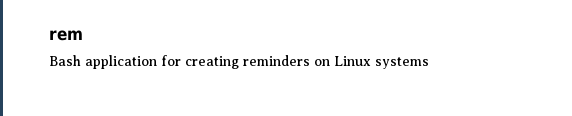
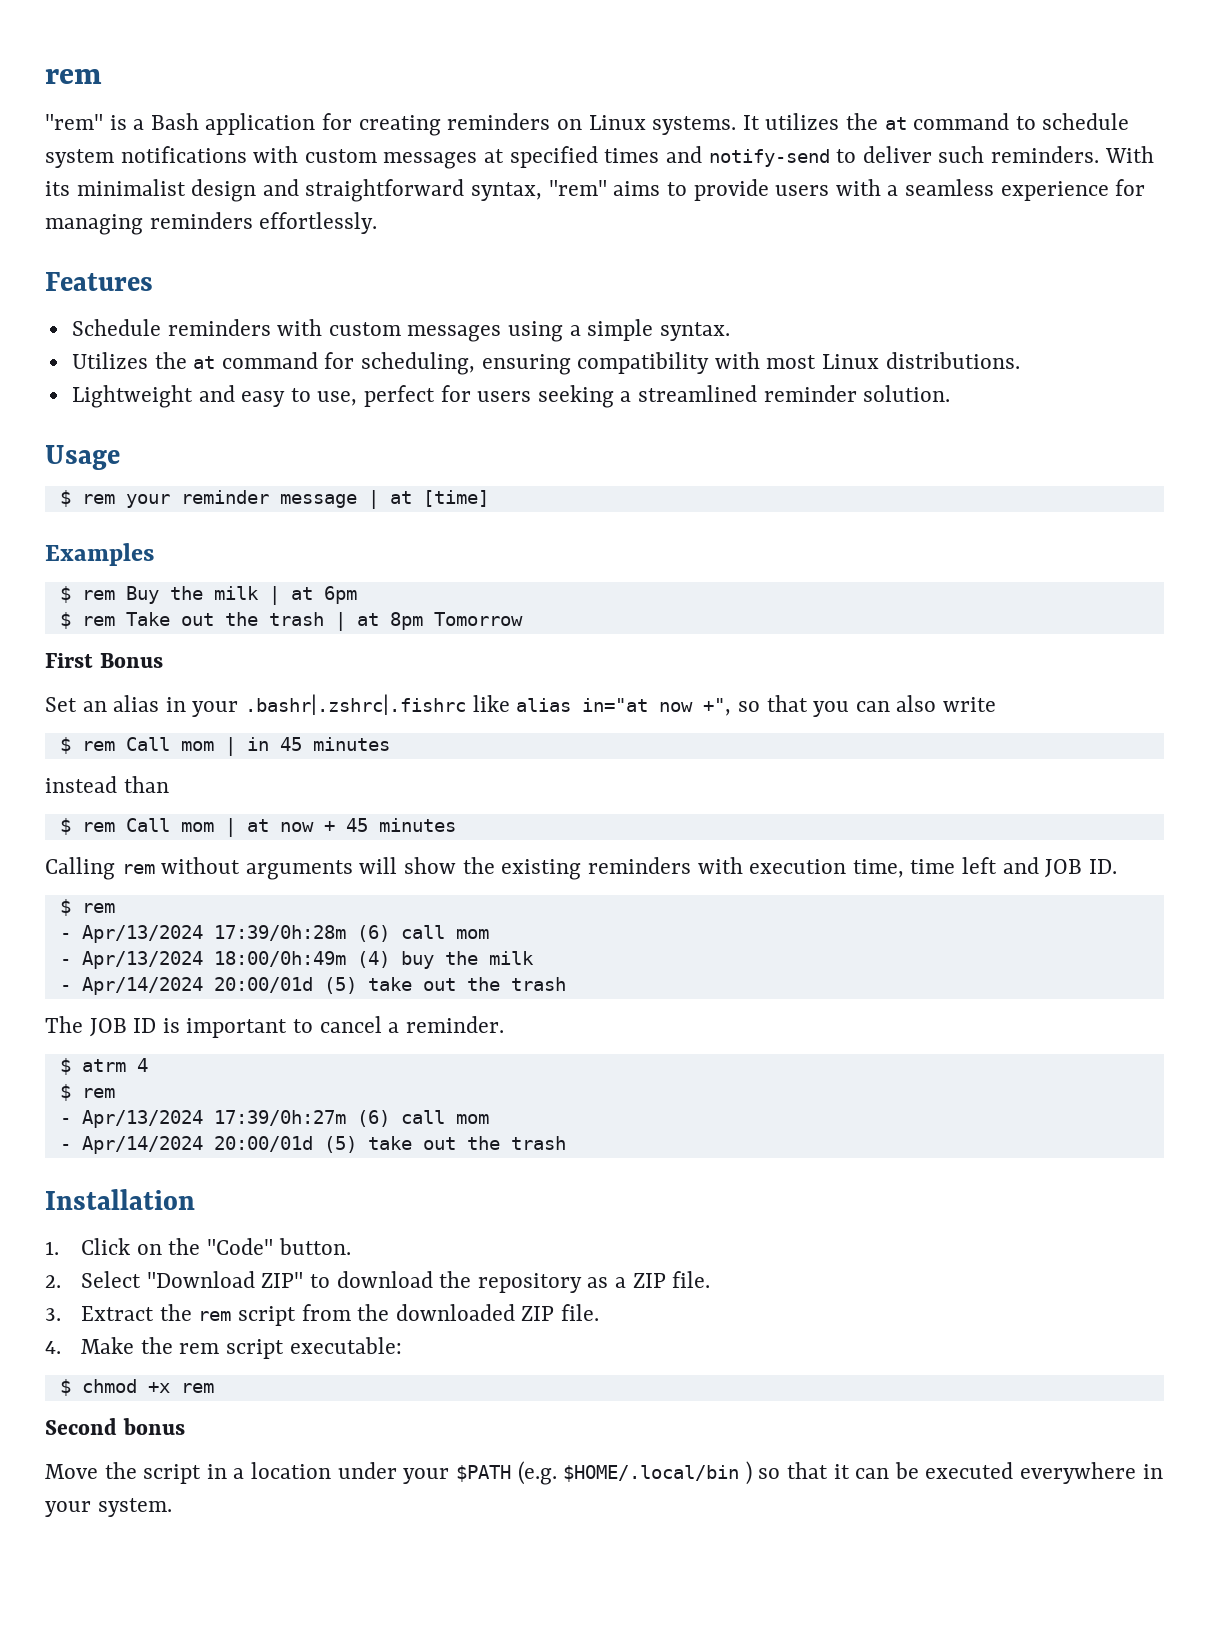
[49,30,83,41] rem // -> [45,69,102,84] [45,114,145,130] rem // "rem" is a
[375,57,429,69] systems -> [652,113,1130,135] [45,146,1154,169] [45,179,1146,202] [45,212,378,235] [45,272,153,291] [71,319,730,342] [71,352,1020,375] [71,385,951,408] [45,445,120,470] [59,490,489,509] [45,543,154,566] [59,586,357,605] [59,612,523,631] [45,653,163,668] [45,694,996,717] [59,737,390,756] [45,776,169,793] [59,818,456,837] [45,857,1117,880] [59,899,115,916] [59,925,489,943] [59,951,534,969] [59,977,566,995] [45,1016,504,1038] [59,1058,148,1075] [59,1084,115,1101] [59,1110,489,1128] [59,1136,566,1154] [45,1189,195,1210] [45,1238,351,1255] [45,1271,711,1293] [45,1304,599,1326] [45,1337,402,1359] [59,1379,214,1396] [45,1418,185,1435] [45,1461,1163,1485] [45,1498,172,1517] systems. It utilizes the at command to schedule system notifications with custom messages at specified times and notify-send to deliver such reminders. With its minimalist design and straightforward syntax, "rem" aims to provide users with a seamless experience for managing reminders effortlessly. // Features // Schedule reminders with custom messages using a simple syntax. // Utilizes the at command for scheduling, ensuring compatibility with most Linux distributions. // Lightweight and easy to use, perfect for users seeking a streamlined reminder solution. // Usage // $ rem your reminder message | at [time] // Examples // $ rem Buy the milk | at 6pm // $ rem Take out the trash | at 8pm Tomorrow // First Bonus // Set an alias in your .bashr|.zshrc|.fishrc like alias in="at now +", so that you can also write // $ rem Call mom | in 45 minutes // instead than // $ rem Call mom | at now + 45 minutes // Calling rem without arguments will show the existing reminders with execution time, time left and JOB ID. // $ rem // - Apr/13/2024 17:39/0h:28m (6) call mom // - Apr/13/2024 18:00/0h:49m (4) buy the milk // - Apr/14/2024 20:00/01d (5) take out the trash // The JOB ID is important to cancel a reminder. // $ atrm 4 // $ rem // - Apr/13/2024 17:39/0h:27m (6) call mom // - Apr/14/2024 20:00/01d (5) take out the trash // Installation // 1. Click on the "Code" button. // 2. Select "Download ZIP" to download the repository as a ZIP file. // 3. Extract the rem script from the downloaded ZIP file. // 4. Make the rem script executable: // $ chmod +x rem // Second bonus // Move the script in a location under your $PATH (e.g. $HOME/.local/bin ) so that it can be executed everywhere in your system.

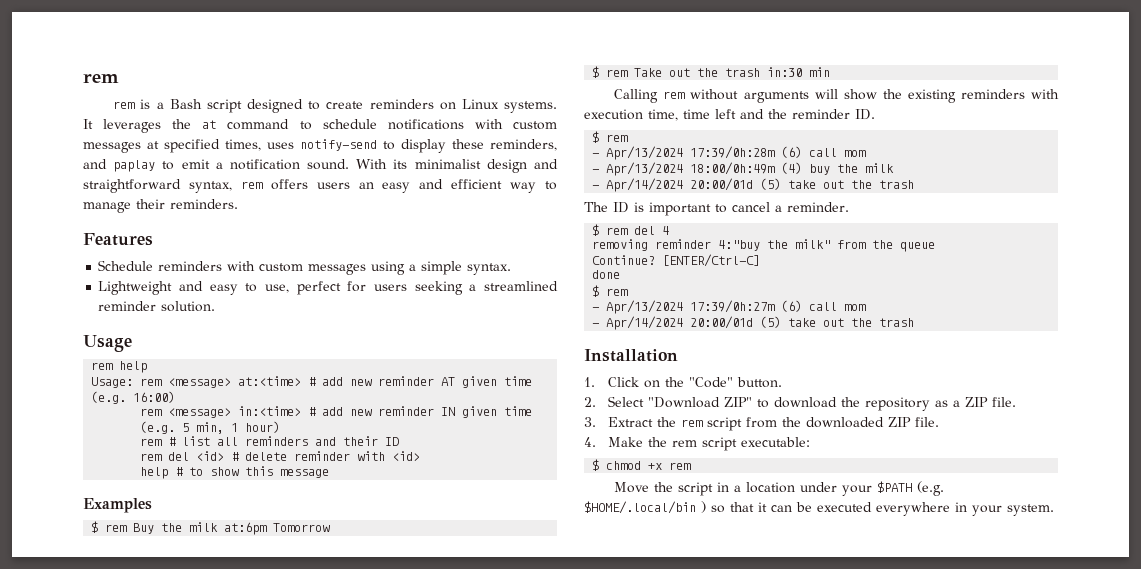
[45,69,102,84] [45,114,103,130] rem // "rem" -> [83,73,119,83] [113,101,136,109] rem // rem
[205,113,441,136] application for creating -> [206,99,364,113] script designed to create
[765,113,840,130] utilizes -> [103,119,162,133] leverages
[45,149,114,168] system -> (377, 124) none
[604,146,1099,167] times and notify-send to deliver such reminders. -> [225,139,557,153] [83,159,350,172] times, uses notify-send to display these reminders, and paplay to emit a notification sound.
[548,179,1146,201] [45,212,378,235] "rem" aims to provide users with a seamless experience for managing reminders effortlessly. -> [240,179,557,193] [83,199,238,213] rem offers users an easy and efficient way to manage their reminders.
[71,352,1020,375] // Utilizes the at command for scheduling, ensuring compatibility with most Linux distributions. -> (512, 269) none
[59,490,489,509] $ rem your reminder message | at [time] -> [91,361,148,373] [91,376,533,388] [91,391,176,404] [140,406,533,418] [140,421,281,434] [140,436,400,446] [140,451,421,461] [140,466,330,479] rem help // Usage: rem <message> at:<time> # add new reminder AT given time (e.g. 16:00) // rem <message> in:<time> # add new reminder IN given time (e.g. 5 min, 1 hour) // rem # list all reminders and their ID // rem del <id> # delete reminder with <id> // help # to show this message
[268,586,357,605] | at 6pm -> [224,522,331,535] at:6pm Tomorrow
[334,612,523,631] [45,653,163,668] [45,694,996,717] [59,737,390,756] [45,776,169,793] [59,818,456,837] | at 8pm Tomorrow // First Bonus // Set an alias in your .bashr|.zshrc|.fishrc like alias in="at now +", so that you can also write // $ rem Call mom | in 45 minutes // instead than // $ rem Call mom | at now + 45 minutes -> [767,67,831,77] in:30 min
[1045,859,1083,878] JOB -> [768,109,850,119] the reminder
[89,1018,127,1037] JOB -> (608, 207) none
[81,1059,126,1072] atrm -> [606,226,656,235] rem del
(148, 1065) none -> [592,239,936,252] [592,254,761,267] [592,270,621,279] // removing reminder 4:"buy the milk" from the queue // Continue? [ENTER/Ctrl-C] // done
[45,1418,185,1435] // Second bonus -> (692, 466) none

